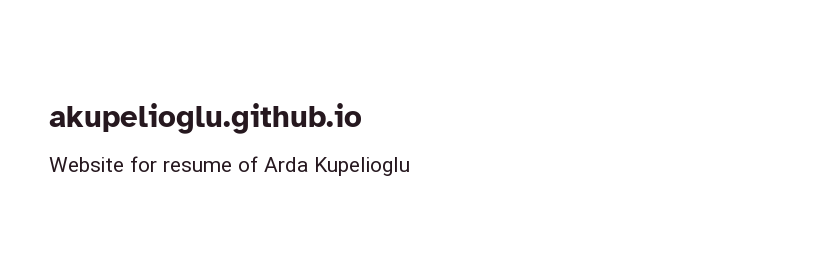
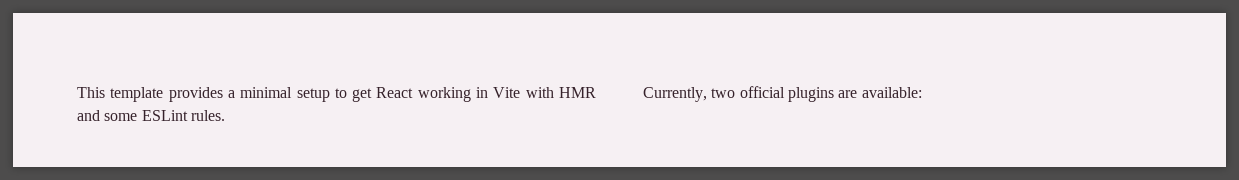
[49,103,362,134] [49,156,410,176] akupelioglu.github.io // Website for resume of Arda Kupelioglu -> [77,87,596,102] [77,110,225,121] [643,86,922,102] This template provides a minimal setup to get React working in Vite with HMR and some ESLint rules. // Currently, two official plugins are available:

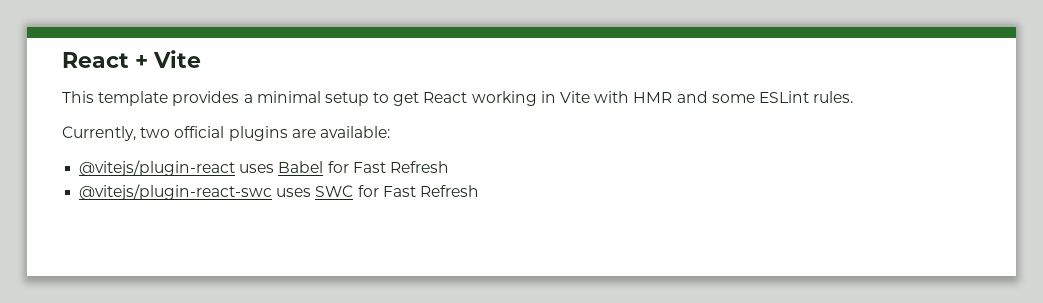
(77, 92) none -> [62,50,201,68] React + Vite //
(922, 92) none -> [79,160,449,176] [79,184,479,200] // @vitejs/plugin-react uses Babel for Fast Refresh // @vitejs/plugin-react-swc uses SWC for Fast Refresh

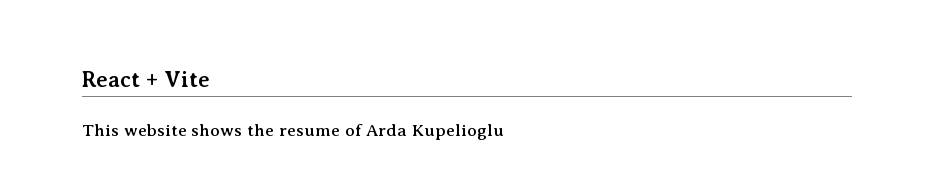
[98,91,854,106] [62,126,390,141] [79,160,449,176] [79,184,479,200] template provides a minimal setup to get React working in Vite with HMR and some ESLint rules. // Currently, two official plugins are available: // @vitejs/plugin-react uses Babel for Fast Refresh // @vitejs/plugin-react-swc uses SWC for Fast Refresh -> [123,124,505,140] website shows the resume of Arda Kupelioglu

